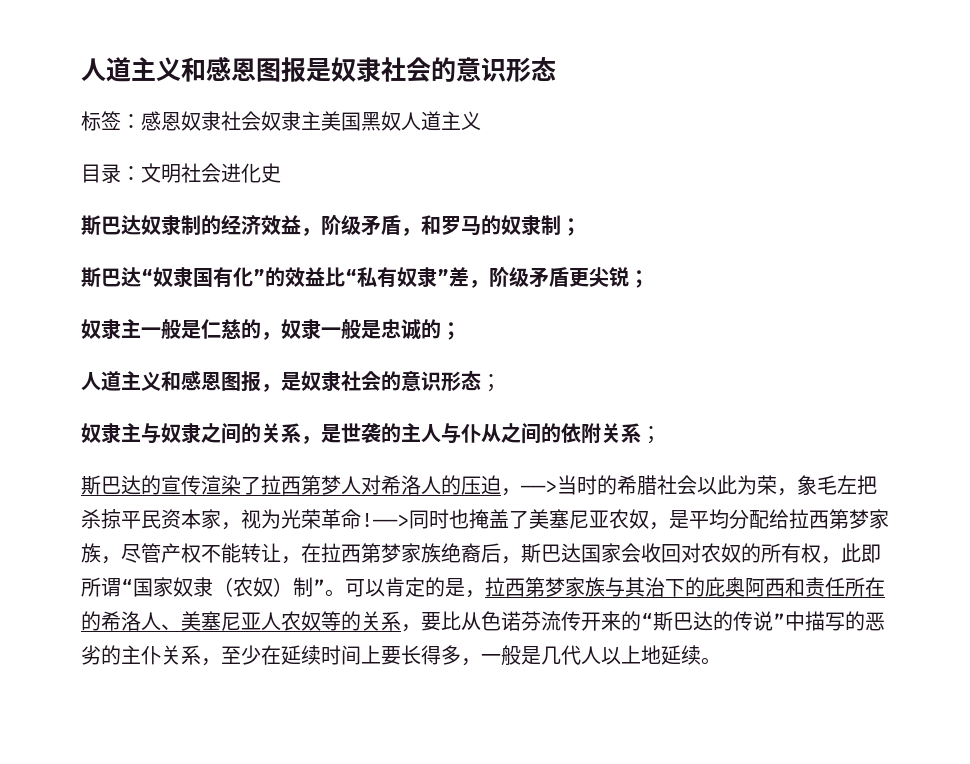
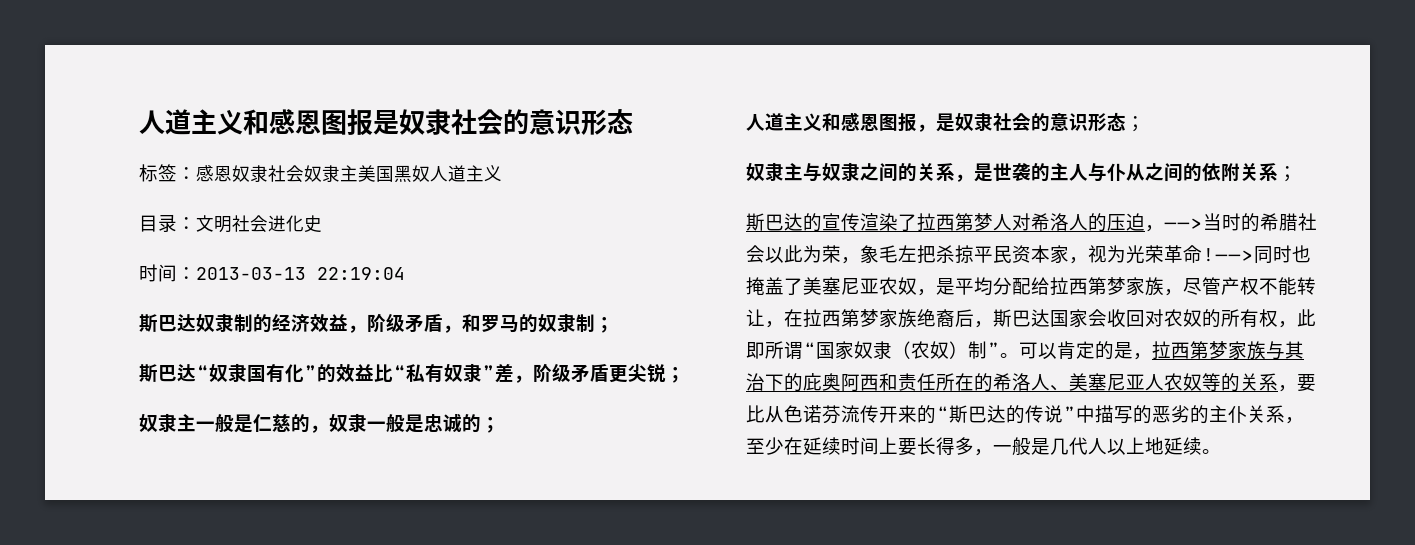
(281, 173) none -> [139,264,405,282] // 时间：2013-03-13 22:19:04

